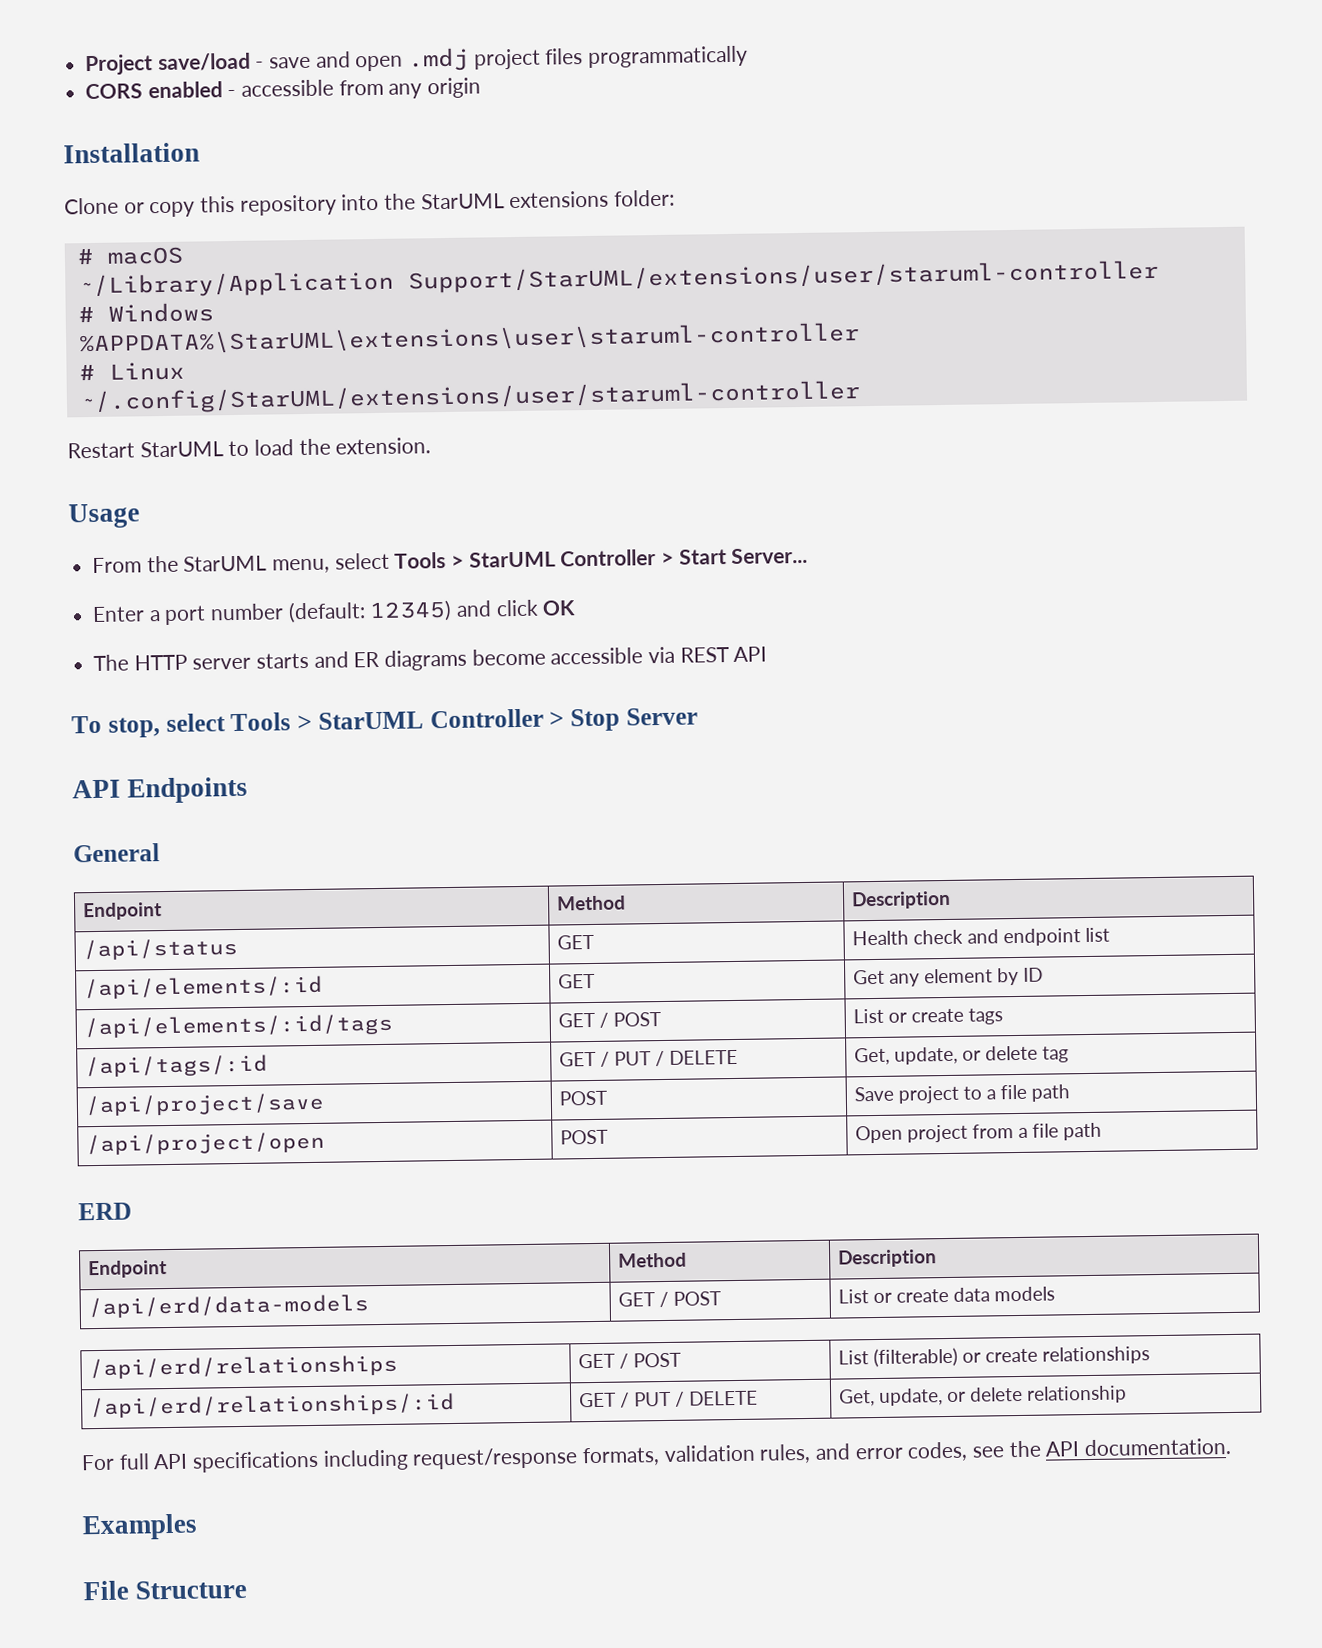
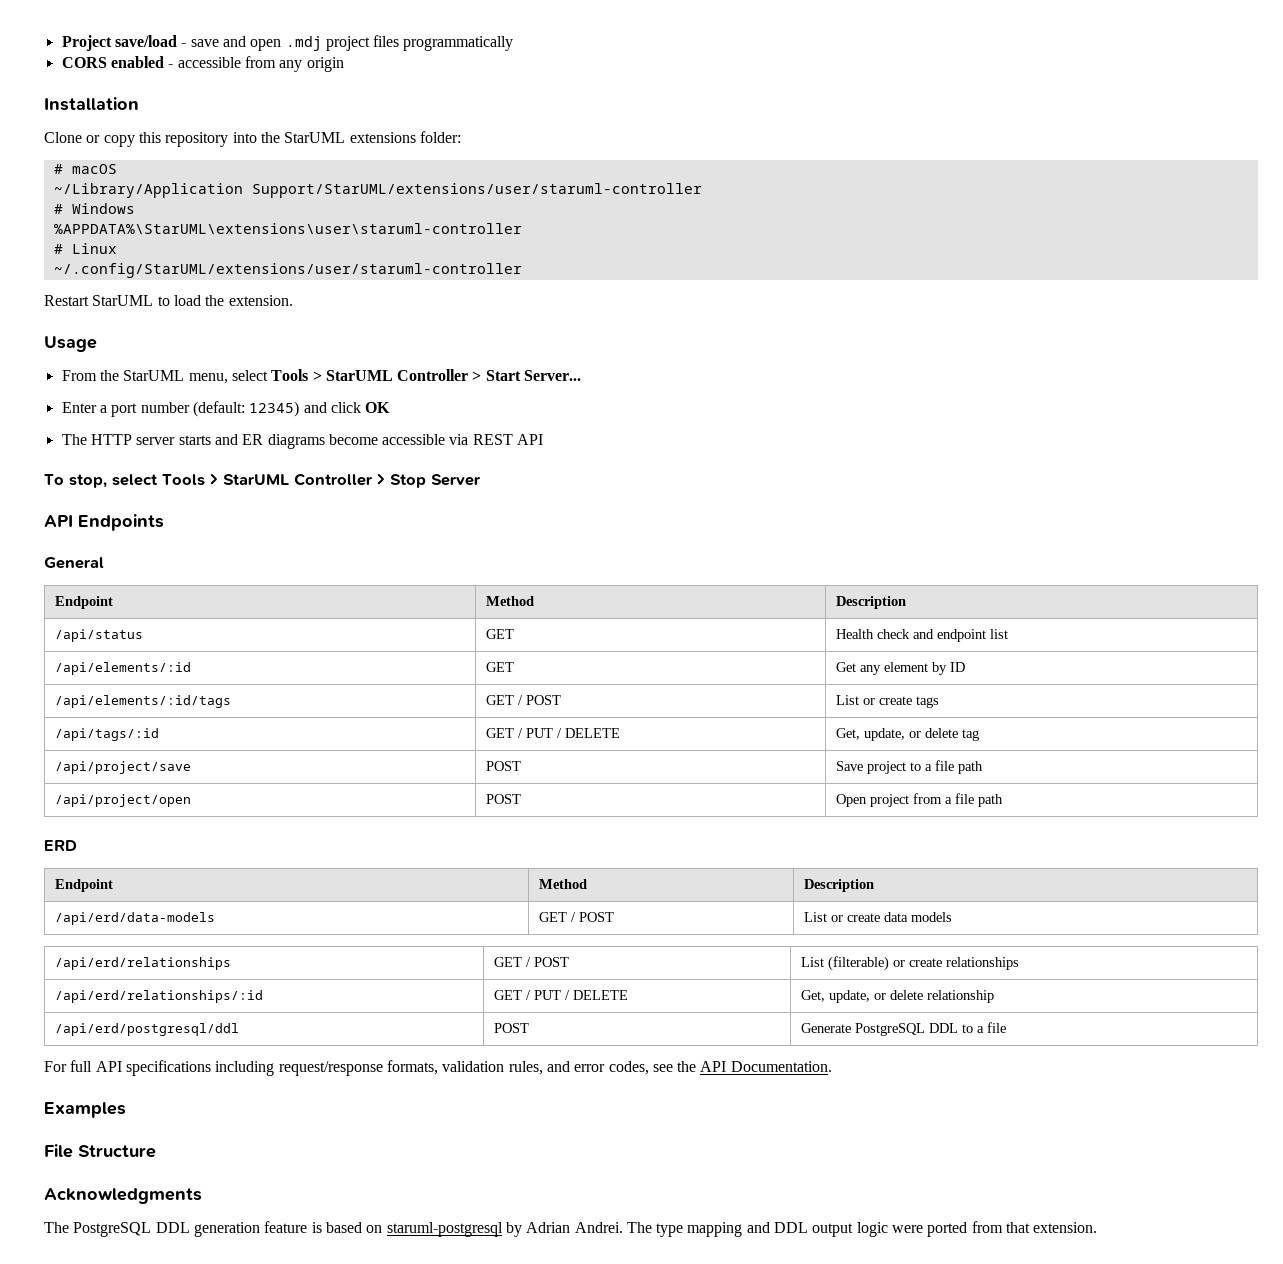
(1128, 1394) none -> [55,1023,240,1036] [494,1023,530,1033] [801,1022,1007,1036] // /api/erd/postgresql/ddl | POST | Generate PostgreSQL DDL to a file
[1084,1437,1232,1457] documentation. -> [730,1061,832,1072] Documentation.
(248, 1589) none -> [44,1188,202,1204] [44,1221,1098,1237] // Acknowledgments // The PostgreSQL DDL generation feature is based on staruml-postgresql by Adrian Andrei. The type mapping and DDL output logic were ported from that extension.

